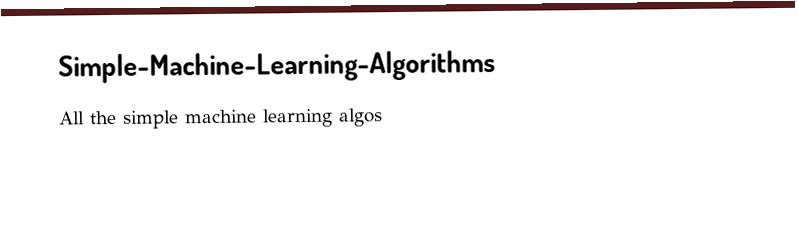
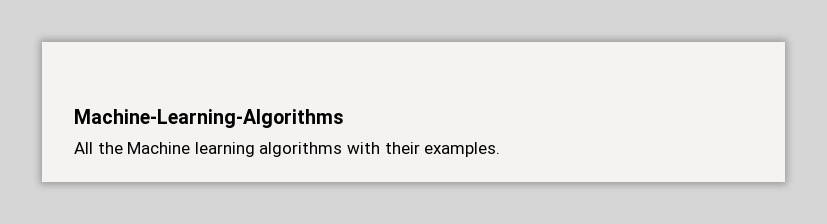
[58,49,496,84] Simple-Machine-Learning-Algorithms -> [74,109,344,128] Machine-Learning-Algorithms
[122,108,383,129] simple machine learning algos -> [127,142,501,157] Machine learning algorithms with their examples.

